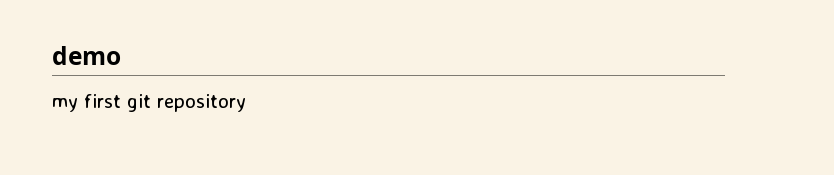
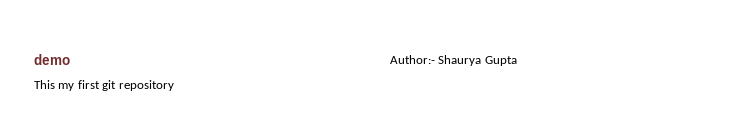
(121, 55) none -> [34,80,55,89] This
(246, 103) none -> [390,55,517,66] // Author:- Shaurya Gupta

